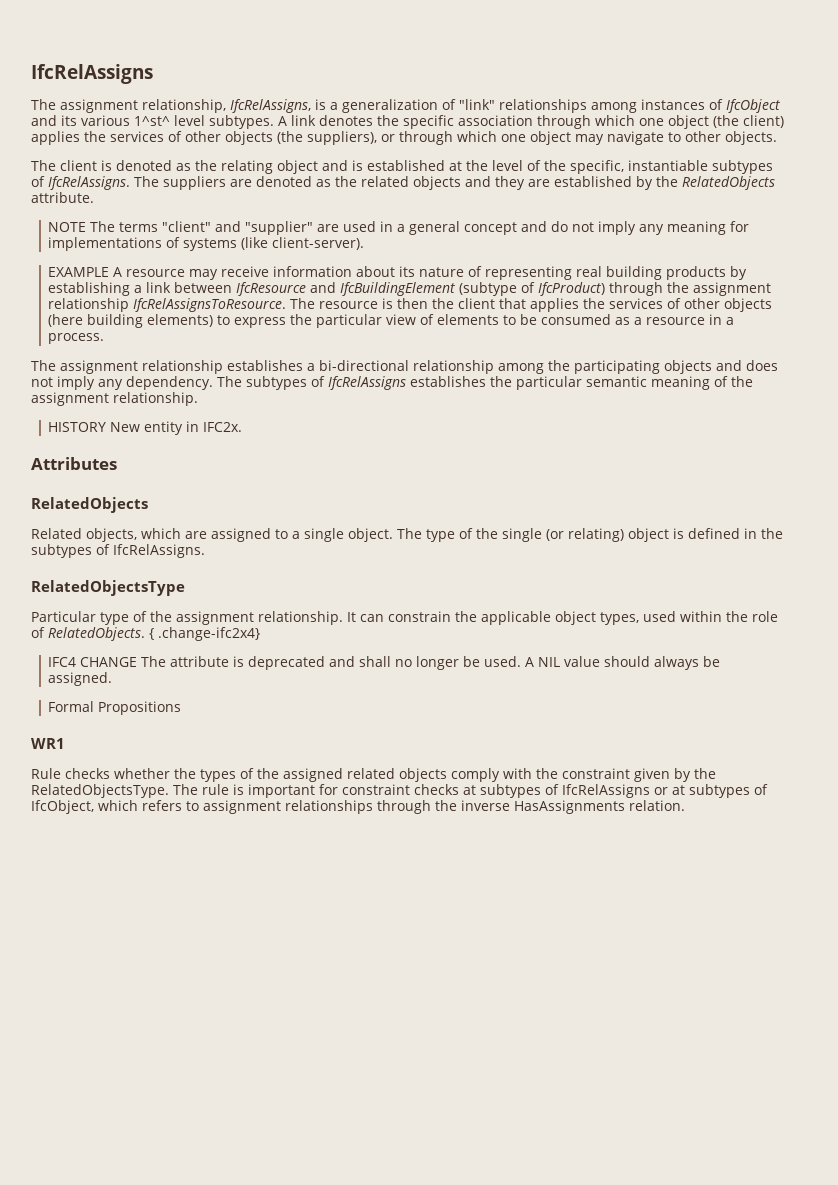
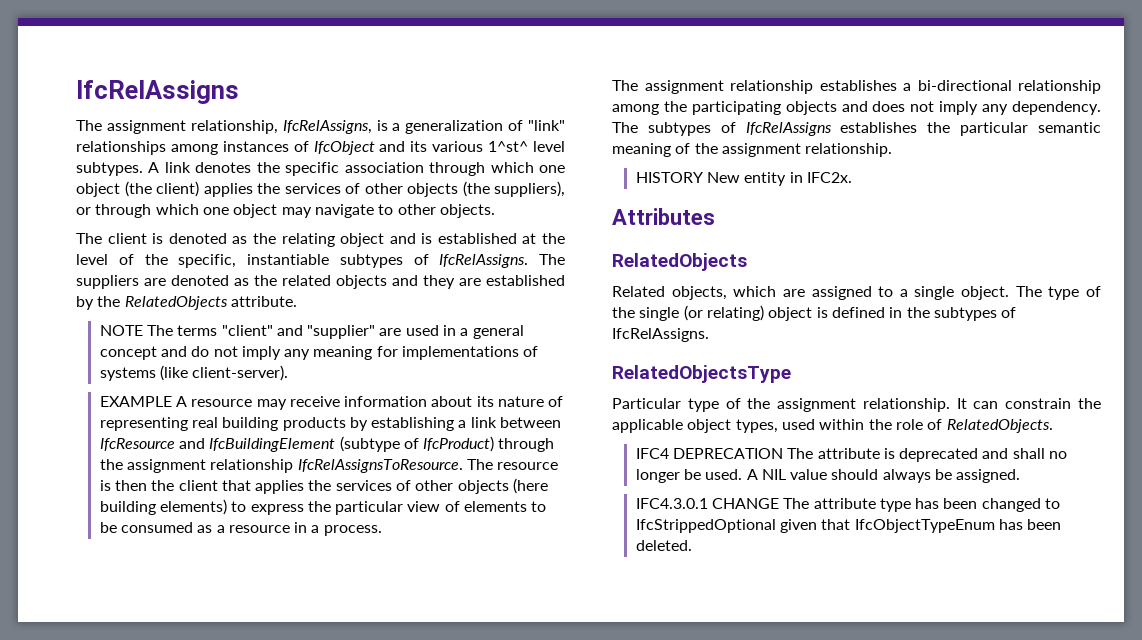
[149,627,260,641] { .change-ifc2x4} -> (1053, 426) none
[79,657,137,667] CHANGE -> [672,448,783,459] DEPRECATION
[47,701,181,715] [31,738,65,749] [31,768,716,782] [31,784,768,798] [31,800,685,814] Formal Propositions // WR1 // Rule checks whether the types of the assigned related objects comply with the constraint given by the RelatedObjectsType. The rule is important for constraint checks at subtypes of IfcRelAssigns or at subtypes of IfcObject, which refers to assignment relationships through the inverse HasAssignments relation. -> [635,498,1061,512] [635,519,1062,533] [635,540,692,551] IFC4.3.0.1 CHANGE The attribute type has been changed to IfcStrippedOptional given that IfcObjectTypeEnum has been deleted.

